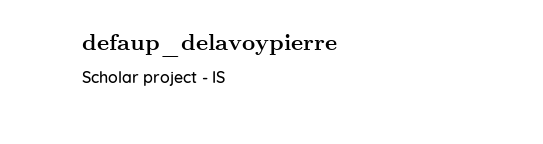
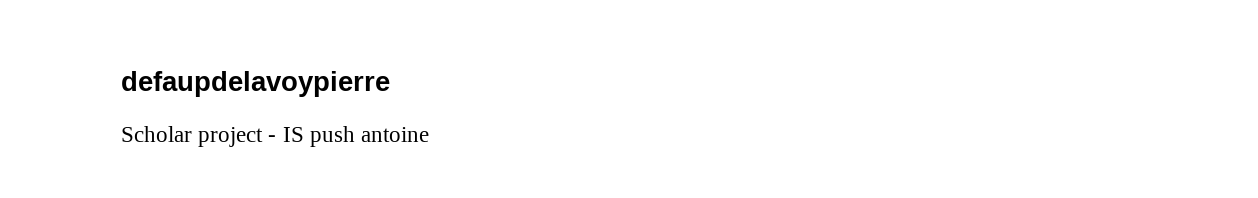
[82,34,337,57] defaup_delavoypierre -> [121,71,390,97] defaupdelavoypierre
(225, 77) none -> [309,126,430,147] push antoine

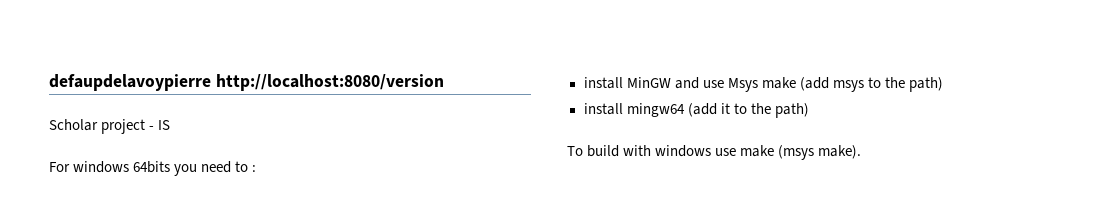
(390, 84) none -> [215,74,444,91] http://localhost:8080/version
[309,126,430,147] push antoine -> [49,161,257,176] [583,77,944,92] [583,103,809,118] [567,145,862,160] // For windows 64bits you need to : // install MinGW and use Msys make (add msys to the path) // install mingw64 (add it to the path) // To build with windows use make (msys make).

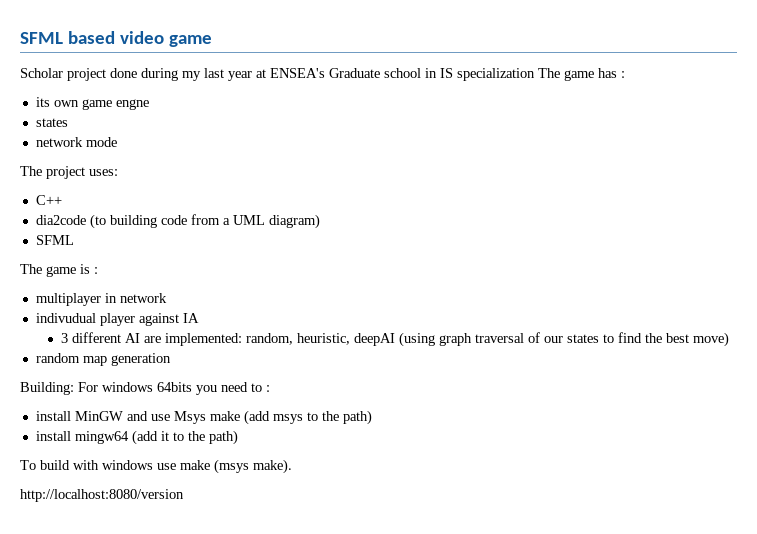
[49,74,444,91] [49,119,171,134] defaupdelavoypierre http://localhost:8080/version // Scholar project - IS // -> [20,31,212,47] [20,68,625,81] [35,97,149,110] [35,118,68,127] [35,137,117,147] [20,166,118,179] [35,195,62,205] [35,214,320,229] [35,235,74,245] [20,264,98,277] [35,293,167,306] [35,313,199,326] [60,332,729,347] [35,353,171,366] [20,382,74,395] SFML based video game // Scholar project done during my last year at ENSEA's Graduate school in IS specialization The game has : // its own game engne // states // network mode // The project uses: // C++ // dia2code (to building code from a UML diagram) // SFML // The game is : // multiplayer in network // indivudual player against IA // 3 different AI are implemented: random, heuristic, deepAI (using graph traversal of our states to find the best move) // random map generation // Building:
(862, 152) none -> [20,489,184,502] // http://localhost:8080/version

